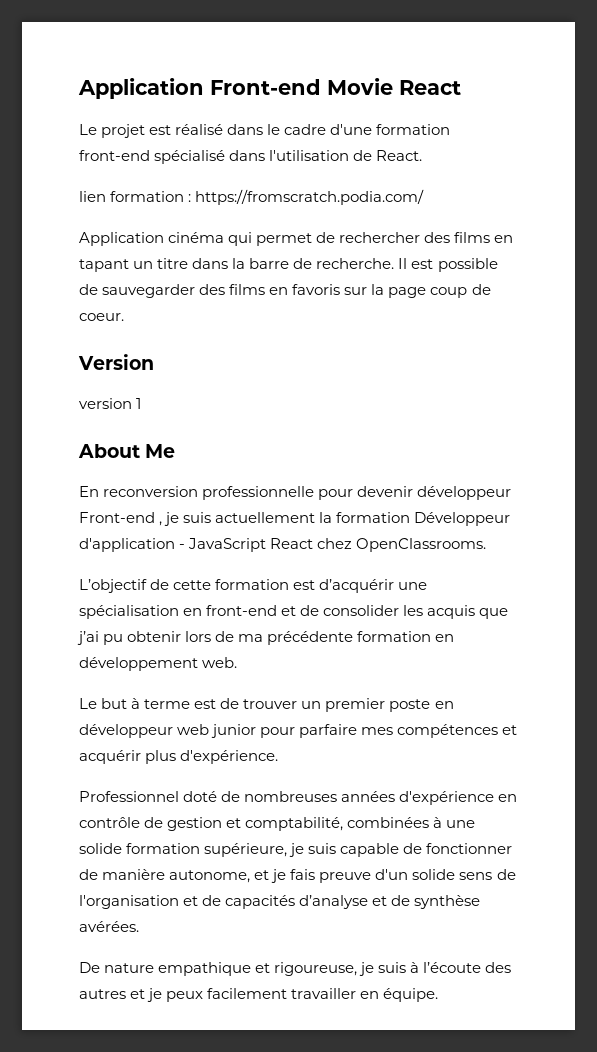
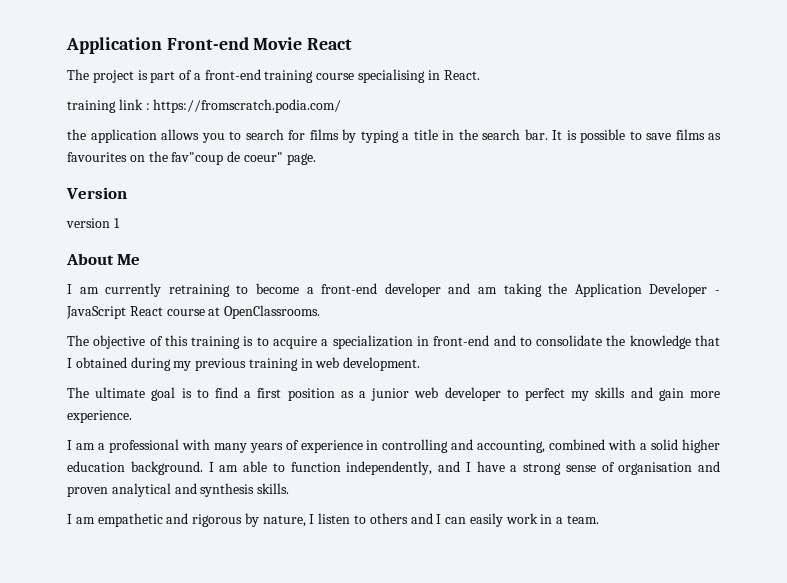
[79,124,451,138] [79,150,373,164] Le projet est réalisé dans le cadre d'une formation front-end spécialisé dans l'utilisation de -> [67,69,440,83] The project is part of a front-end training course specialising in
[79,191,185,202] lien formation -> [67,99,143,113] training link
[79,232,514,246] [79,258,498,272] [79,284,491,298] [79,313,124,321] Application cinéma qui permet de rechercher des films en tapant un titre dans la barre de recherche. Il est possible de sauvegarder des films en favoris sur la page coup de coeur. -> [67,129,721,143] [67,151,316,165] the application allows you to search for films by typing a title in the search bar. It is possible to save films as favourites on the fav"coup de coeur" page.
[79,486,512,500] [79,512,511,526] [79,538,175,552] En reconversion professionnelle pour devenir développeur Front-end , je suis actuellement la formation Développeur d'application -> [67,283,708,297] I am currently retraining to become a front-end developer and am taking the Application Developer
[317,538,353,549] chez -> [166,307,221,316] course at
[79,579,428,593] [79,605,509,619] [77,631,455,645] [79,657,238,671] [79,698,454,712] [79,724,518,738] [79,750,279,764] [79,791,518,805] [79,817,476,831] [79,843,513,857] [79,869,516,883] [79,895,481,909] [79,921,139,932] [79,962,512,976] [79,988,439,1002] L’objectif de cette formation est d’acquérir une spécialisation en front-end et de consolider les acquis que j’ai pu obtenir lors de ma précédente formation en développement web. // Le but à terme est de trouver un premier poste en développeur web junior pour parfaire mes compétences et acquérir plus d'expérience. // Professionnel doté de nombreuses années d'expérience en contrôle de gestion et comptabilité, combinées à une solide formation supérieure, je suis capable de fonctionner de manière autonome, et je fais preuve d'un solide sens de l'organisation et de capacités d’analyse et de synthèse avérées. // De nature empathique et rigoureuse, je suis à l’écoute des autres et je peux facilement travailler en équipe. -> [67,335,720,349] [67,357,421,371] [67,387,720,401] [67,410,132,423] [67,439,721,453] [67,461,720,475] [67,483,290,497] [67,513,600,527] The objective of this training is to acquire a specialization in front-end and to consolidate the knowledge that I obtained during my previous training in web development. // The ultimate goal is to find a first position as a junior web developer to perfect my skills and gain more experience. // I am a professional with many years of experience in controlling and accounting, combined with a solid higher education background. I am able to function independently, and I have a strong sense of organisation and proven analytical and synthesis skills. // I am empathetic and rigorous by nature, I listen to others and I can easily work in a team.

